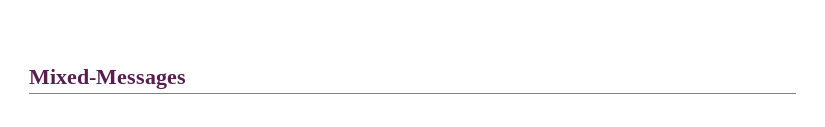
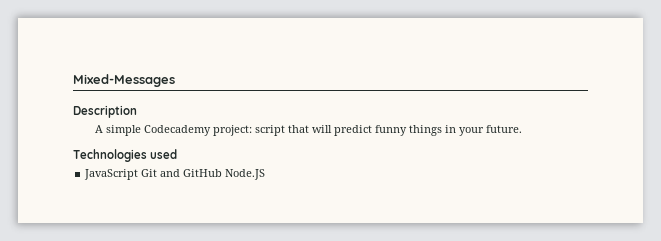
(186, 79) none -> [73,105,137,118] [95,125,523,136] [73,149,178,162] [84,169,266,180] // Description // A simple Codecademy project: script that will predict funny things in your future. // Technologies used // JavaScript Git and GitHub Node.JS

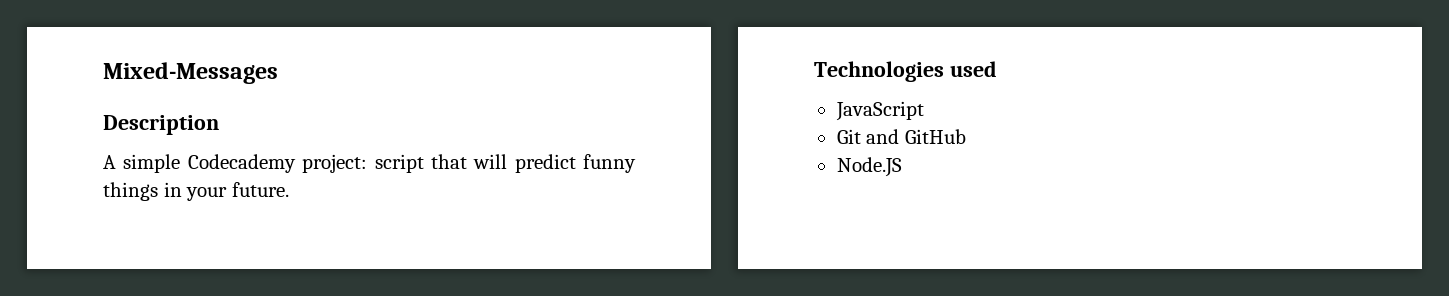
(139, 174) none -> (924, 111) //
(223, 173) none -> (966, 136) //

